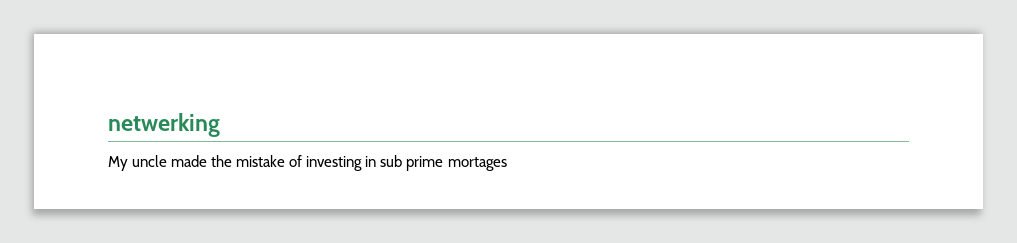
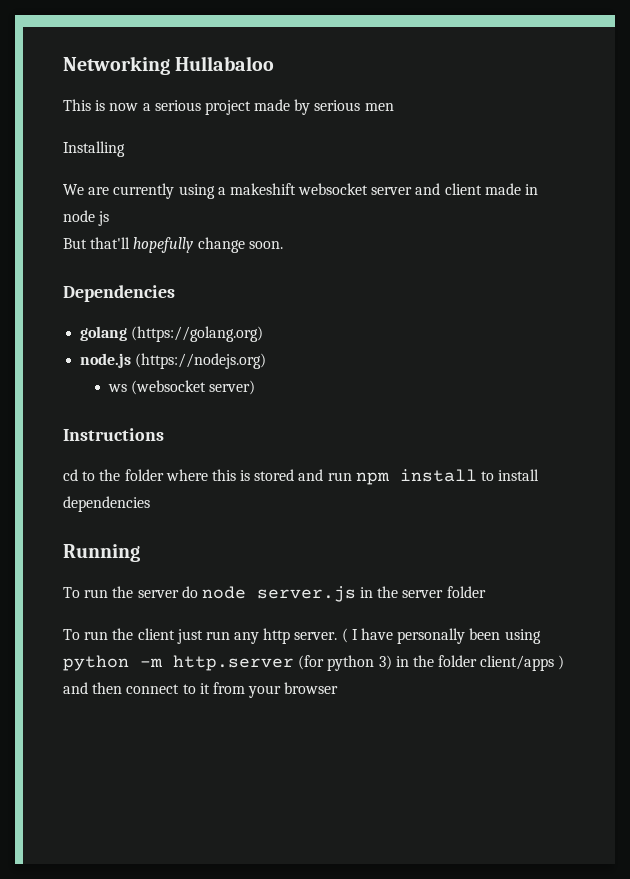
[108,113,220,137] [108,155,507,171] netwerking // My uncle made the mistake of investing in sub prime mortages -> [63,56,275,75] [63,99,394,115] [63,141,125,157] [63,183,539,199] [63,210,110,226] [63,237,283,253] [63,285,175,302] [80,326,264,342] [80,353,267,369] [107,380,256,395] [63,428,164,441] [63,469,540,485] [63,496,150,512] [63,544,140,562] [63,586,486,602] [63,628,541,644] [63,655,565,671] [63,682,339,698] Networking Hullabaloo // This is now a serious project made by serious men // Installing // We are currently using a makeshift websocket server and client made in node js // But that'll hopefully change soon. // Dependencies // golang (https://golang.org) // node.js (https://nodejs.org) // ws (websocket server) // Instructions // cd to the folder where this is stored and run npm install to install dependencies // Running // To run the server do node server.js in the server folder // To run the client just run any http server. ( I have personally been using python -m http.server (for python 3) in the folder client/apps ) and then connect to it from your browser

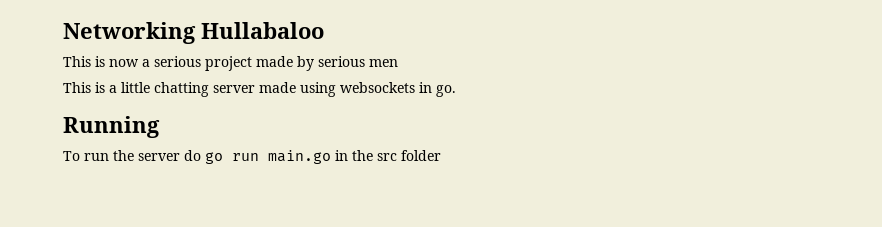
[63,141,125,157] [63,183,539,199] [63,210,110,226] [63,237,283,253] [63,285,175,302] [80,326,264,342] [80,353,267,369] [107,380,256,395] [63,428,164,441] [63,469,540,485] [63,496,150,512] Installing // We are currently using a makeshift websocket server and client made in node js // But that'll hopefully change soon. // Dependencies // golang (https://golang.org) // node.js (https://nodejs.org) // ws (websocket server) // Instructions // cd to the folder where this is stored and run npm install to install dependencies -> [63,82,456,97] This is a little chatting server made using websockets in go.
[201,586,486,602] [63,628,541,644] [63,655,565,671] [63,682,339,698] node server.js in the server folder // To run the client just run any http server. ( I have personally been using python -m http.server (for python 3) in the folder client/apps ) and then connect to it from your browser -> [205,150,441,164] go run main.go in the src folder

